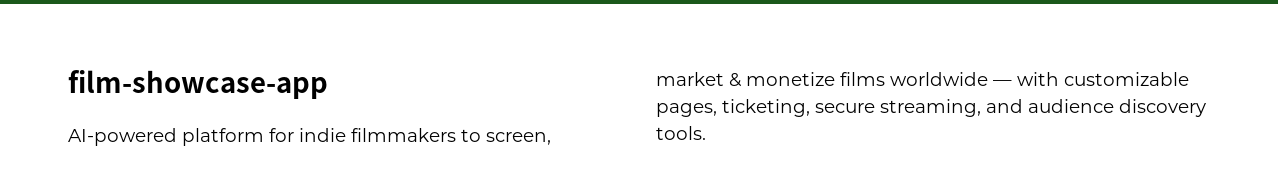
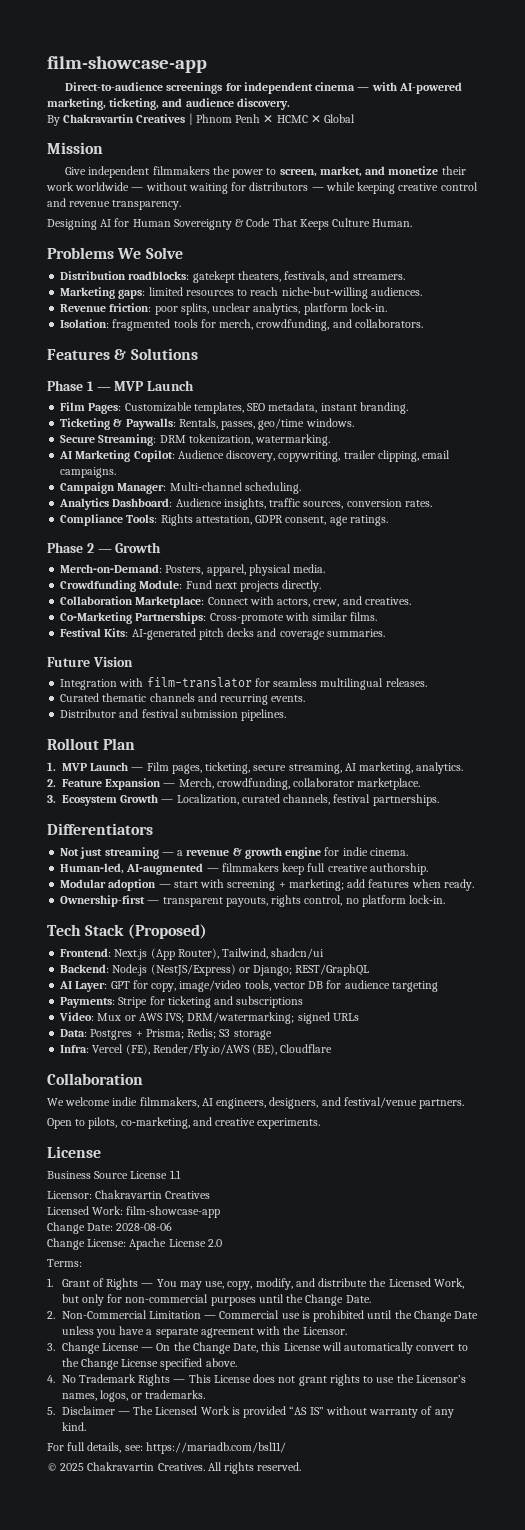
[68,70,328,99] [68,128,551,146] [656,72,1189,87] [656,99,1206,117] [656,126,706,140] film-showcase-app // AI-powered platform for indie filmmakers to screen, market & monetize films worldwide — with customizable pages, ticketing, secure streaming, and audience discovery tools. -> [47,56,207,73] [65,82,462,94] [47,98,290,110] [47,113,356,126] [47,142,103,154] [65,166,466,178] [46,182,478,194] [47,198,182,210] [47,218,413,230] [47,247,183,259] [60,271,405,283] [60,287,422,299] [60,303,387,315] [60,319,423,331] [47,348,198,360] [47,380,195,391] [60,402,408,414] [60,418,354,430] [60,434,331,446] [59,450,451,462] [60,467,117,478] [60,482,301,494] [59,498,432,510] [60,514,388,526] [47,542,162,553] [60,564,326,576] [60,580,322,592] [60,596,411,608] [60,612,378,624] [60,628,385,640] [47,657,133,667] [60,677,427,690] [60,693,306,705] [60,709,287,721] [47,738,136,750] [47,762,464,774] [47,778,421,790] [47,794,439,806] [47,823,153,835] [60,847,408,859] [60,863,428,875] [60,879,474,891] [60,895,446,907] [47,924,207,939] [60,948,325,960] [60,964,370,976] [59,980,438,992] [60,996,304,1008] [59,1012,359,1024] [60,1028,272,1040] [60,1044,333,1056] [47,1073,143,1085] [47,1097,465,1109] [47,1117,321,1129] [47,1146,101,1158] [47,1170,181,1179] [47,1190,211,1199] [47,1206,221,1218] [47,1222,173,1234] [47,1238,222,1250] [47,1259,82,1267] [47,1278,464,1290] [61,1294,371,1306] [47,1310,479,1322] [61,1326,347,1338] [47,1342,468,1354] [61,1358,237,1370] [47,1374,466,1386] [61,1390,206,1402] [47,1406,454,1418] [61,1422,86,1431] [47,1442,286,1454] [47,1462,302,1474] film-showcase-app // Direct-to-audience screenings for independent cinema — with AI-powered marketing, ticketing, and audience discovery. // By Chakravartin Creatives | Phnom Penh ✕ HCMC ✕ Global // Mission // Give independent filmmakers the power to screen, market, and monetize their work worldwide — without waiting for distributors — while keeping creative control and revenue transparency. // Designing AI for Human Sovereignty & Code That Keeps Culture Human. // Problems We Solve // Distribution roadblocks: gatekept theaters, festivals, and streamers. // Marketing gaps: limited resources to reach niche‑but‑willing audiences. // Revenue friction: poor splits, unclear analytics, platform lock‑in. // Isolation: fragmented tools for merch, crowdfunding, and collaborators. // Features & Solutions // Phase 1 — MVP Launch // Film Pages: Customizable templates, SEO metadata, instant branding. // Ticketing & Paywalls: Rentals, passes, geo/time windows. // Secure Streaming: DRM tokenization, watermarking. // AI Marketing Copilot: Audience discovery, copywriting, trailer clipping, email campaigns. // Campaign Manager: Multi‑channel scheduling. // Analytics Dashboard: Audience insights, traffic sources, conversion rates. // Compliance Tools: Rights attestation, GDPR consent, age ratings. // Phase 2 — Growth // Merch‑on‑Demand: Posters, apparel, physical media. // Crowdfunding Module: Fund next projects directly. // Collaboration Marketplace: Connect with actors, crew, and creatives. // Co‑Marketing Partnerships: Cross-promote with similar films. // Festival Kits: AI‑generated pitch decks and coverage summaries. // Future Vision // Integration with film-translator for seamless multilingual releases. // Curated thematic channels and recurring events. // Distributor and festival submission pipelines. // Rollout Plan // 1. MVP Launch — Film pages, ticketing, secure streaming, AI marketing, analytics. // 2. Feature Expansion — Merch, crowdfunding, collaborator marketplace. // 3. Ecosystem Growth — Localization, curated channels, festival partnerships. // Differentiators // Not just streaming — a revenue & growth engine for indie cinema. // Human‑led, AI‑augmented — filmmakers keep full creative authorship. // Modular adoption — start with screening + marketing; add features when ready. // Ownership-first — transparent payouts, rights control, no platform lock‑in. // Tech Stack (Proposed) // Frontend: Next.js (App Router), Tailwind, shadcn/ui // Backend: Node.js (NestJS/Express) or Django; REST/GraphQL // AI Layer: GPT for copy, image/video tools, vector DB for audience targeting // Payments: Stripe for ticketing and subscriptions // Video: Mux or AWS IVS; DRM/watermarking; signed URLs // Data: Postgres + Prisma; Redis; S3 storage // Infra: Vercel (FE), Render/Fly.io/AWS (BE), Cloudflare // Collaboration // We welcome indie filmmakers, AI engineers, designers, and festival/venue partners. // Open to pilots, co‑marketing, and creative experiments. // License // Business Source License 1.1 // Licensor: Chakravartin Creatives // Licensed Work: film-showcase-app // Change Date: 2028-08-06 // Change License: Apache License 2.0 // Terms: // 1. Grant of Rights — You may use, copy, modify, and distribute the Licensed Work, but only for non-commercial purposes until the Change Date. // 2. Non-Commercial Limitation — Commercial use is prohibited until the Change Date unless you have a separate agreement with the Licensor. // 3. Change License — On the Change Date, this License will automatically convert to the Change License specified above. // 4. No Trademark Rights — This License does not grant rights to use the Licensor’s names, logos, or trademarks. // 5. Disclaimer — The Licensed Work is provided “AS IS” without warranty of any kind. // For full details, see: https://mariadb.com/bsl11/ // © 2025 Chakravartin Creatives. All rights reserved.

